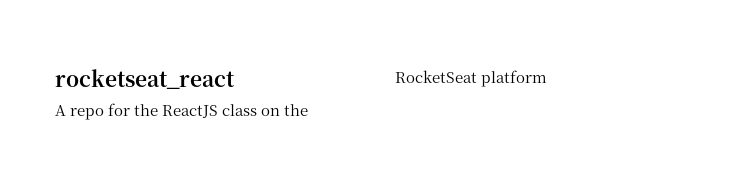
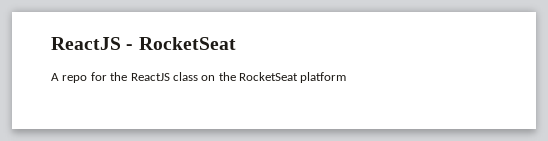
[55,69,235,89] rocketseat_react -> [51,37,236,50] ReactJS - RocketSeat

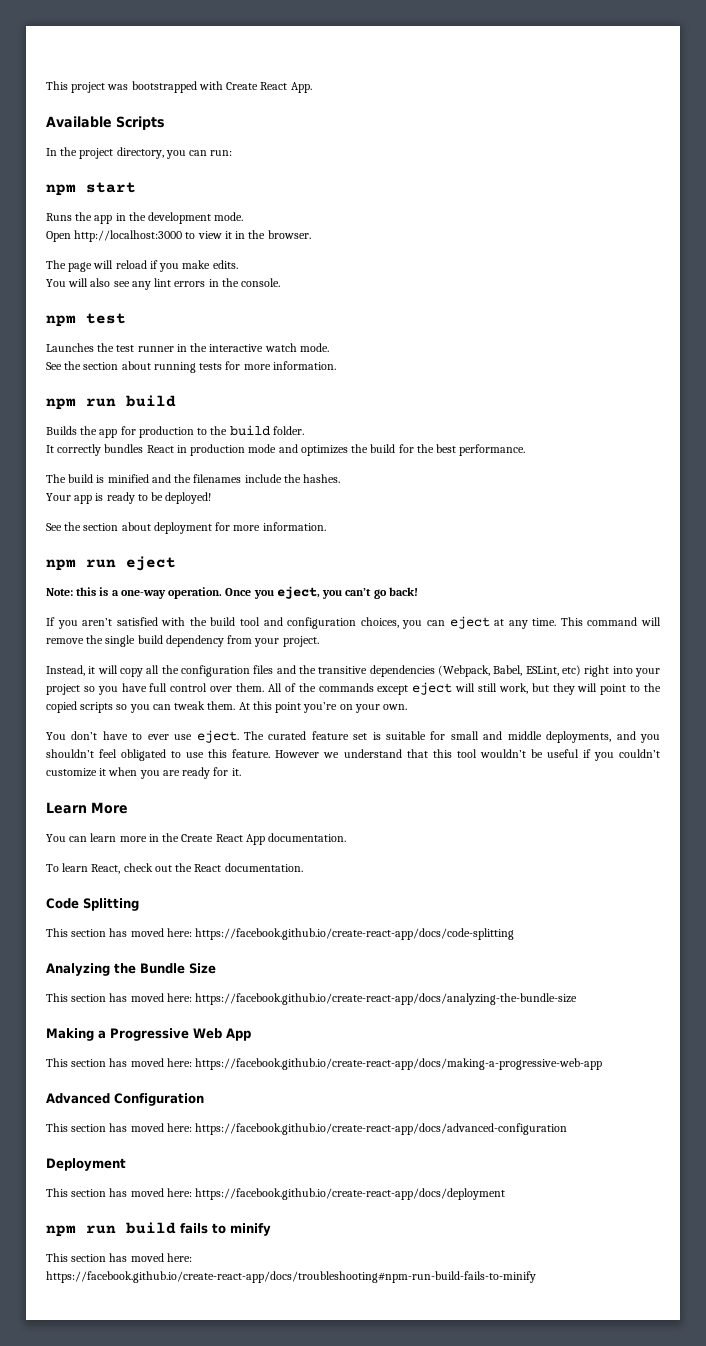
[51,37,236,50] [51,72,347,83] ReactJS - RocketSeat // A repo for the ReactJS class on the RocketSeat platform -> [46,81,312,93] [46,116,165,130] [46,147,233,159] [46,182,136,196] [46,212,244,224] [46,230,311,242] [46,260,238,272] [46,278,281,290] [46,313,126,327] [46,343,329,352] [46,361,336,373] [46,395,176,410] [46,425,304,438] [46,444,526,456] [46,474,341,483] [46,492,212,504] [46,522,326,534] [46,556,176,571] [46,586,418,599] [46,616,661,629] [46,635,319,647] [46,665,660,677] [46,682,662,695] [46,701,408,713] [46,730,661,743] [46,749,660,761] [46,767,241,779] [46,802,128,814] [46,833,347,845] [46,863,303,874] [46,898,139,911] [46,928,515,940] [46,963,216,976] [46,993,578,1005] [46,1028,251,1041] [46,1058,603,1070] [46,1093,204,1106] [46,1123,568,1135] [46,1158,126,1171] [46,1188,506,1200] [46,1222,271,1237] [46,1253,192,1262] [46,1271,536,1283] This project was bootstrapped with Create React App. // Available Scripts // In the project directory, you can run: // npm start // Runs the app in the development mode. // Open http://localhost:3000 to view it in the browser. // The page will reload if you make edits. // You will also see any lint errors in the console. // npm test // Launches the test runner in the interactive watch mode. // See the section about running tests for more information. // npm run build // Builds the app for production to the build folder. // It correctly bundles React in production mode and optimizes the build for the best performance. // The build is minified and the filenames include the hashes. // Your app is ready to be deployed! // See the section about deployment for more information. // npm run eject // Note: this is a one-way operation. Once you eject, you can’t go back! // If you aren’t satisfied with the build tool and configuration choices, you can eject at any time. This command will remove the single build dependency from your project. // Instead, it will copy all the configuration files and the transitive dependencies (Webpack, Babel, ESLint, etc) right into your project so you have full control over them. All of the commands except eject will still work, but they will point to the copied scripts so you can tweak them. At this point you’re on your own. // You don’t have to ever use eject. The curated feature set is suitable for small and middle deployments, and you shouldn’t feel obligated to use this feature. However we understand that this tool wouldn’t be useful if you couldn’t customize it when you are ready for it. // Learn More // You can learn more in the Create React App documentation. // To learn React, check out the React documentation. // Code Splitting // This section has moved here: https://facebook.github.io/create-react-app/docs/code-splitting // Analyzing the Bundle Size // This section has moved here: https://facebook.github.io/create-react-app/docs/analyzing-the-bundle-size // Making a Progressive Web App // This section has moved here: https://facebook.github.io/create-react-app/docs/making-a-progressive-web-app // Advanced Configuration // This section has moved here: https://facebook.github.io/create-react-app/docs/advanced-configuration // Deployment // This section has moved here: https://facebook.github.io/create-react-app/docs/deployment // npm run build fails to minify // This section has moved here: https://facebook.github.io/create-react-app/docs/troubleshooting#npm-run-build-fails-to-minify

